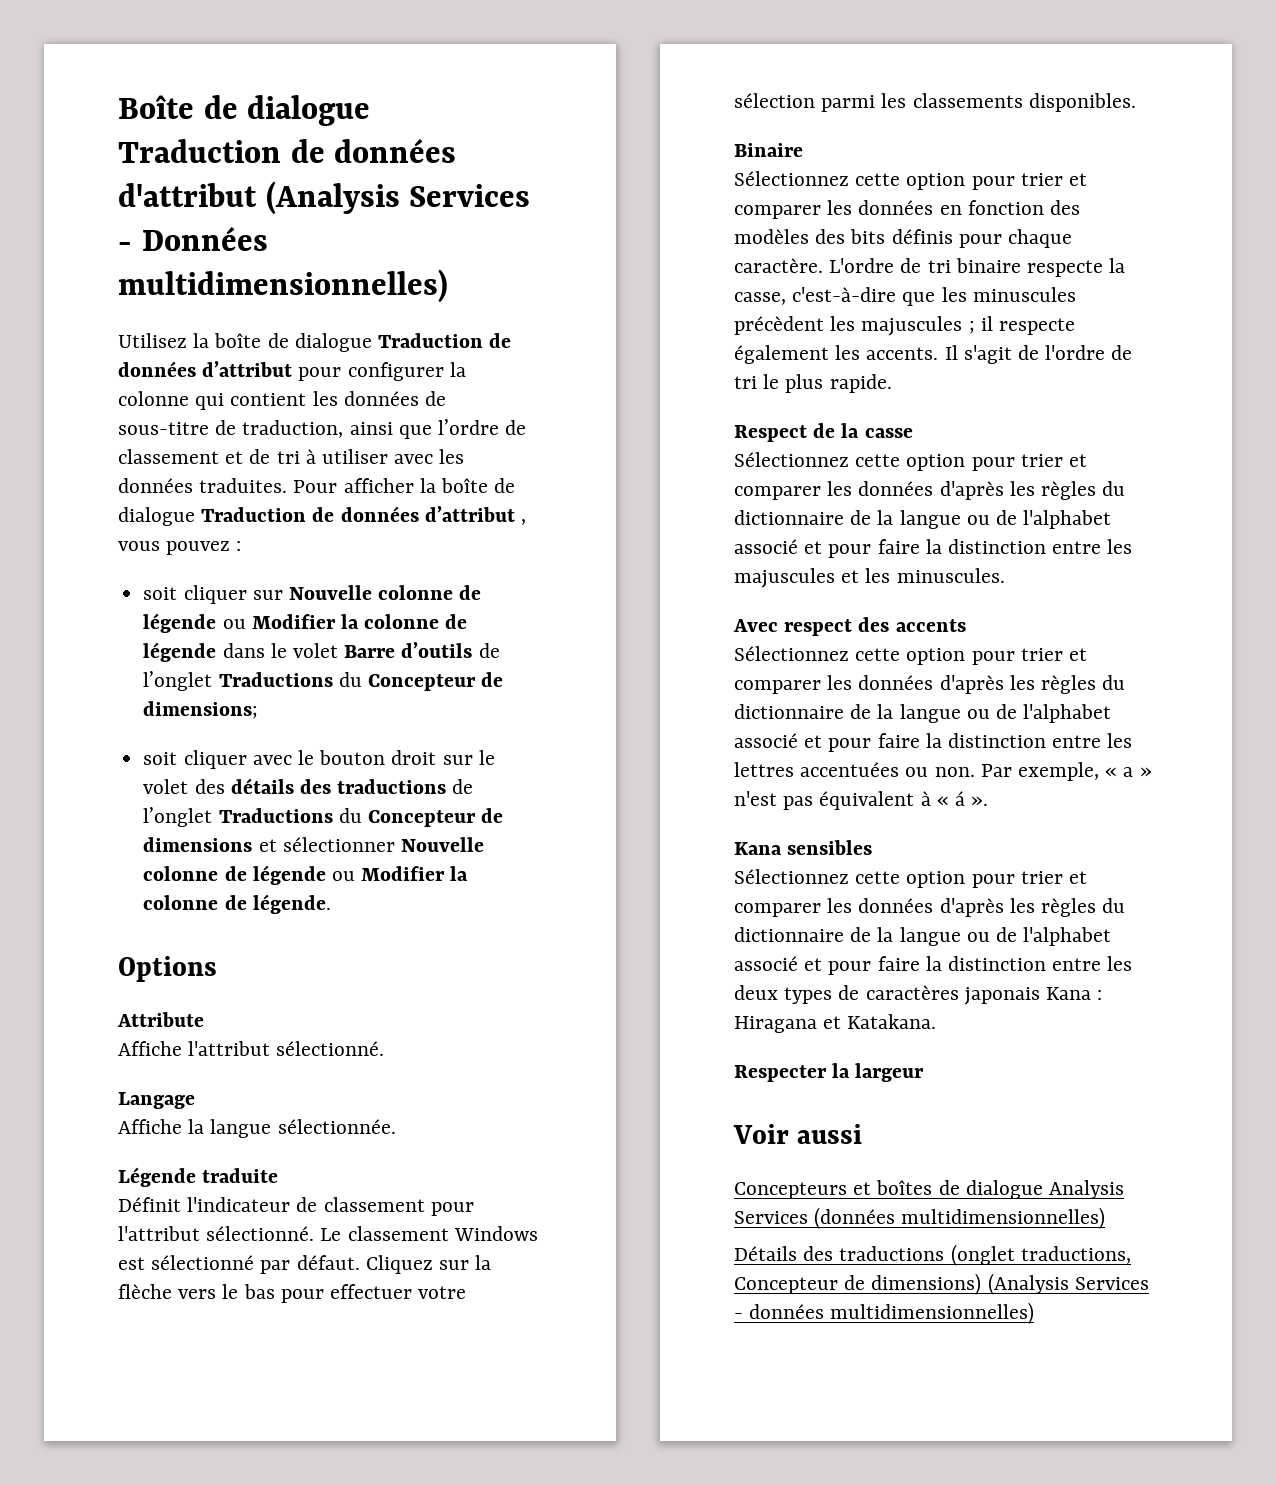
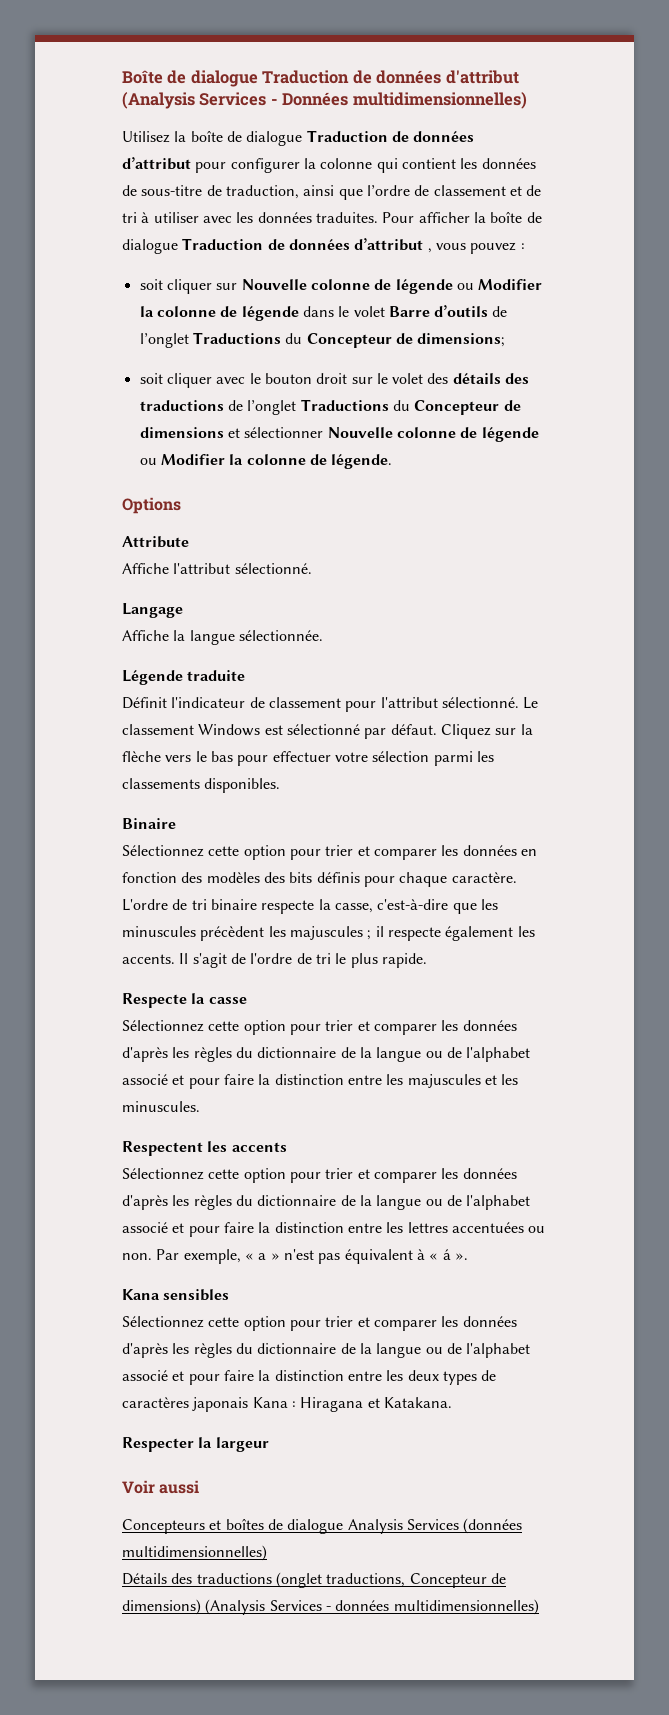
[734,423,836,442] Respect de -> [122,993,187,1008] Respecte
[733,617,890,636] Avec respect des -> [122,1141,228,1156] Respectent les

